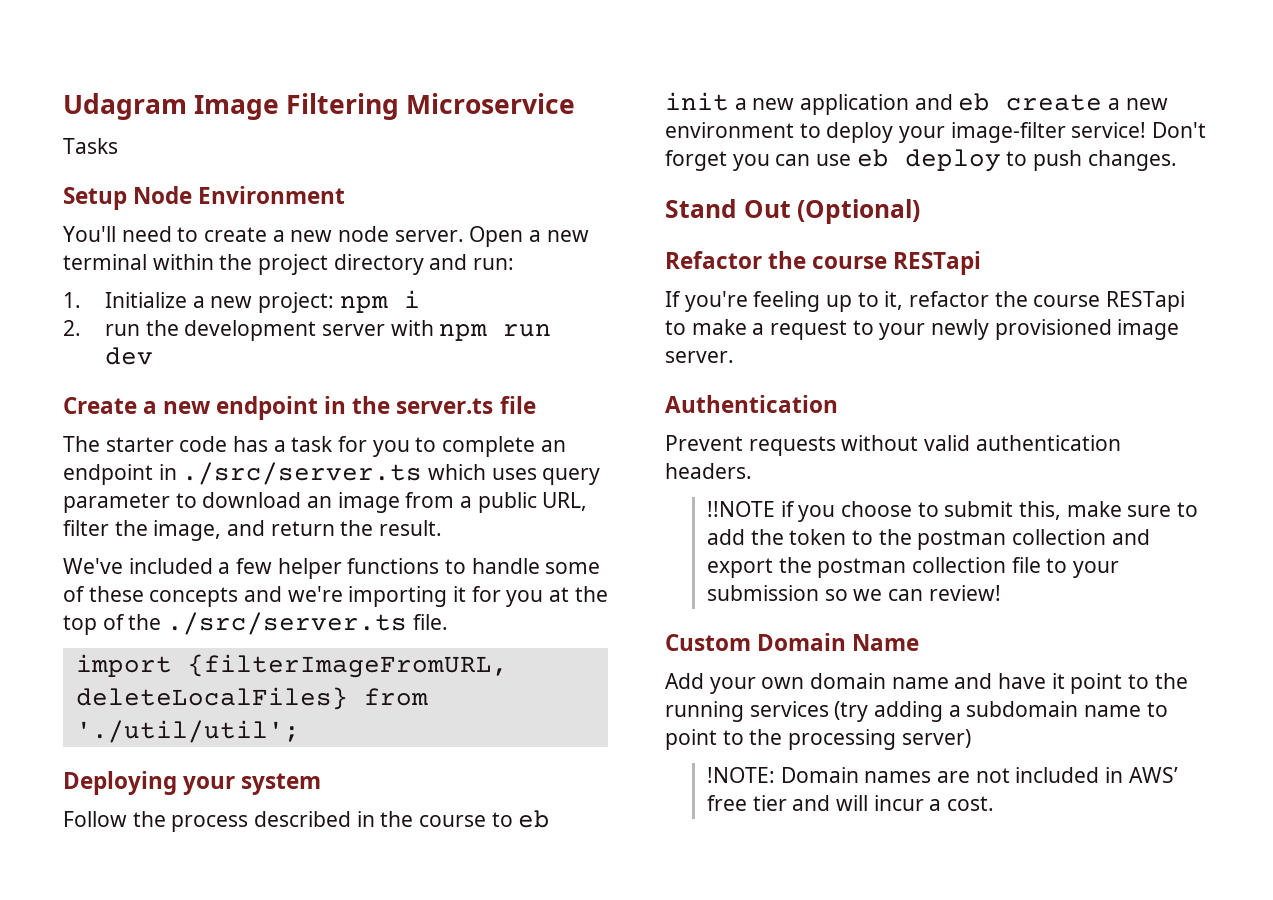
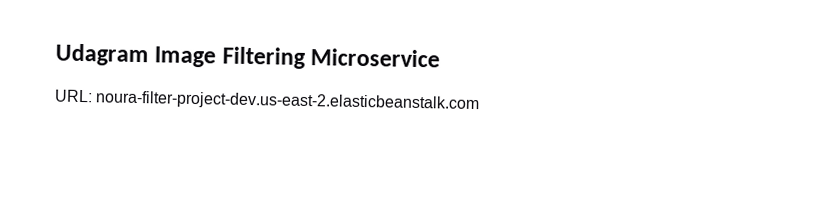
[63,138,118,154] [63,186,346,210] [63,226,589,247] [63,254,515,275] [63,290,420,313] [63,320,552,341] [104,347,153,365] [63,396,536,420] [63,436,566,457] [63,462,601,485] [63,492,588,513] [63,520,443,541] [63,558,601,579] [63,586,608,607] [63,612,448,635] [75,654,508,678] [75,687,428,710] [75,720,300,743] [63,771,322,795] [63,810,551,832] [665,92,1168,115] [665,122,1207,143] [665,149,1177,172] [665,199,921,224] [665,251,982,275] [665,291,1186,312] [665,319,1180,340] [665,351,734,363] [665,395,838,413] [665,435,1121,456] [665,463,752,479] [706,501,1198,522] [706,529,1150,550] [706,557,1119,578] [706,585,1001,601] [665,633,920,651] [665,673,1188,694] [665,701,1168,722] [665,729,971,750] [706,767,1178,783] [706,795,994,811] Tasks // Setup Node Environment // You'll need to create a new node server. Open a new terminal within the project directory and run: // 1. Initialize a new project: npm i // 2. run the development server with npm run dev // Create a new endpoint in the server.ts file // The starter code has a task for you to complete an endpoint in ./src/server.ts which uses query parameter to download an image from a public URL, filter the image, and return the result. // We've included a few helper functions to handle some of these concepts and we're importing it for you at the top of the ./src/server.ts file. // import {filterImageFromURL, deleteLocalFiles} from './util/util'; // Deploying your system // Follow the process described in the course to eb init a new application and eb create a new environment to deploy your image-filter service! Don't forget you can use eb deploy to push changes. // Stand Out (Optional) // Refactor the course RESTapi // If you're feeling up to it, refactor the course RESTapi to make a request to your newly provisioned image server. // Authentication // Prevent requests without valid authentication headers. // !!NOTE if you choose to submit this, make sure to add the token to the postman collection and export the postman collection file to your submission so we can review! // Custom Domain Name // Add your own domain name and have it point to the running services (try adding a subdomain name to point to the processing server) // !NOTE: Domain names are not included in AWS’ free tier and will incur a cost. -> [54,89,481,113] URL: noura-filter-project-dev.us-east-2.elasticbeanstalk.com

